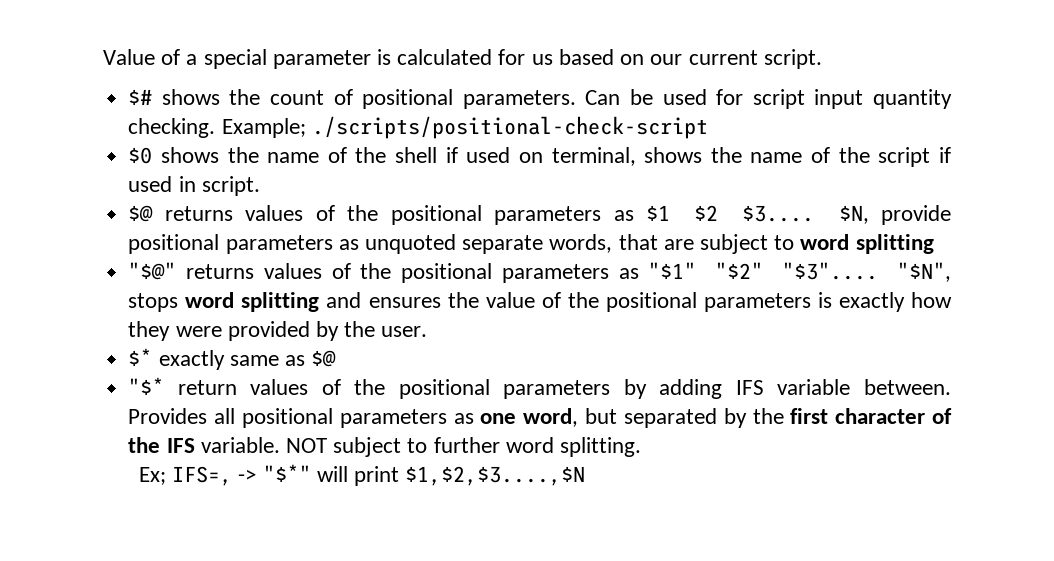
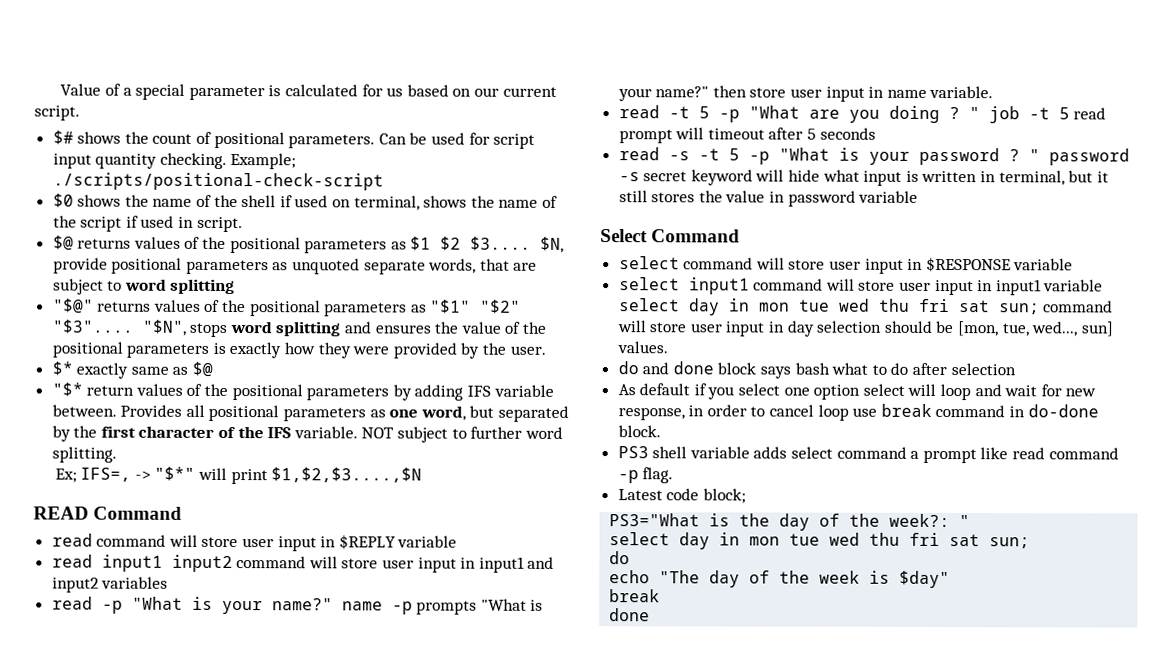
(586, 476) none -> [33,506,183,520] [51,533,458,552] [51,554,555,573] [51,576,169,593] [51,596,544,615] [617,85,994,102] [618,105,1107,124] [618,127,876,144] [618,147,1130,166] [618,169,1109,186] [618,190,919,207] [600,229,741,243] [618,256,1074,274] [618,277,1104,296] [618,298,1114,316] [617,320,1114,337] [616,341,668,354] [617,361,1016,379] [617,383,1097,401] [617,403,1099,421] [617,425,661,438] [617,446,1119,464] [617,467,674,484] [617,488,746,504] [609,513,971,531] [609,532,1031,550] [609,551,631,565] [609,570,951,589] [609,589,661,603] [609,608,651,622] // READ Command // read command will store user input in $REPLY variable // read input1 input2 command will store user input in input1 and input2 variables // read -p "What is your name?" name -p prompts "What is your name?" then store user input in name variable. // read -t 5 -p "What are you doing ? " job -t 5 read prompt will timeout after 5 seconds // read -s -t 5 -p "What is your password ? " password -s secret keyword will hide what input is written in terminal, but it still stores the value in password variable // Select Command // select command will store user input in $RESPONSE variable // select input1 command will store user input in input1 variable select day in mon tue wed thu fri sat sun; command will store user input in day selection should be [mon, tue, wed..., sun] values. // do and done block says bash what to do after selection // As default if you select one option select will loop and wait for new response, in order to cancel loop use break command in do-done block. // PS3 shell variable adds select command a prompt like read command -p flag. // Latest code block; // PS3="What is the day of the week?: " // select day in mon tue wed thu fri sat sun; // do // echo "The day of the week is $day" // break // done

